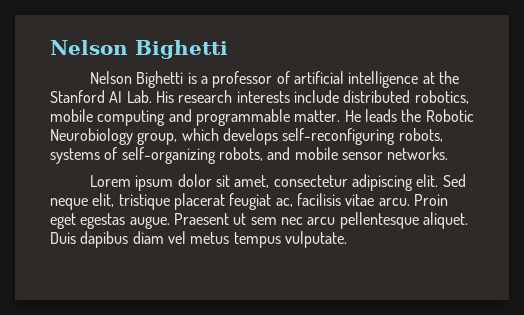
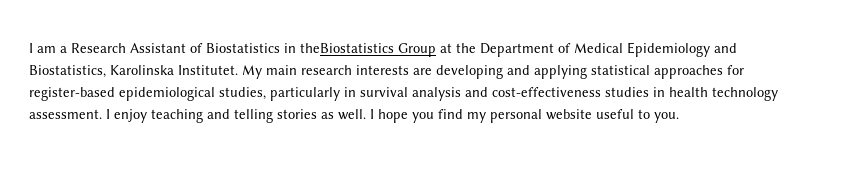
[50,40,228,59] [90,71,460,88] [50,90,469,104] [50,109,474,126] [50,128,443,145] [50,147,449,164] [90,174,466,191] [50,193,448,210] [50,212,468,229] [50,231,347,248] Nelson Bighetti // Nelson Bighetti is a professor of artificial intelligence at the Stanford AI Lab. His research interests include distributed robotics, mobile computing and programmable matter. He leads the Robotic Neurobiology group, which develops self-reconfiguring robots, systems of self-organizing robots, and mobile sensor networks. // Lorem ipsum dolor sit amet, consectetur adipiscing elit. Sed neque elit, tristique placerat feugiat ac, facilisis vitae arcu. Proin eget egestas augue. Praesent ut sem nec arcu pellentesque aliquet. Duis dapibus diam vel metus tempus vulputate. -> [29,42,737,57] [29,65,744,79] [29,87,778,101] [29,109,679,123] I am a Research Assistant of Biostatistics in theBiostatistics Group at the Department of Medical Epidemiology and Biostatistics, Karolinska Institutet. My main research interests are developing and applying statistical approaches for register-based epidemiological studies, particularly in survival analysis and cost-effectiveness studies in health technology assessment. I enjoy teaching and telling stories as well. I hope you find my personal website useful to you.

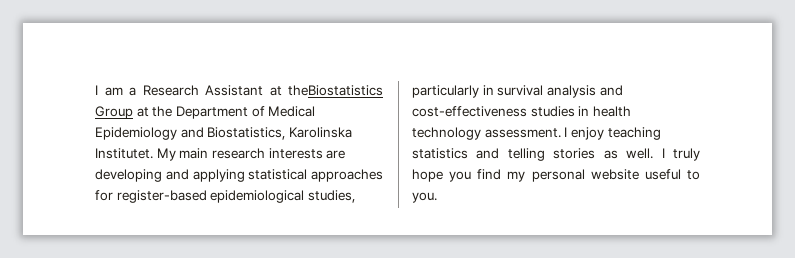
[190,43,296,53] of Biostatistics in -> [269,86,282,96] at
(203, 116) none -> [412,148,468,159] statistics
(374, 114) none -> [673,148,700,161] truly

